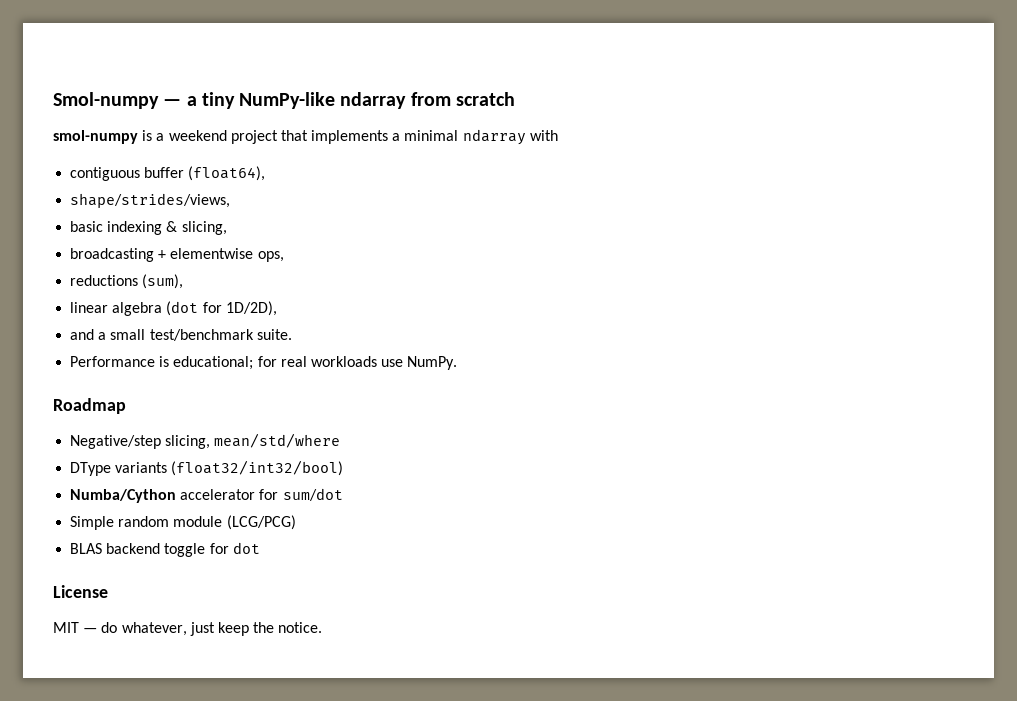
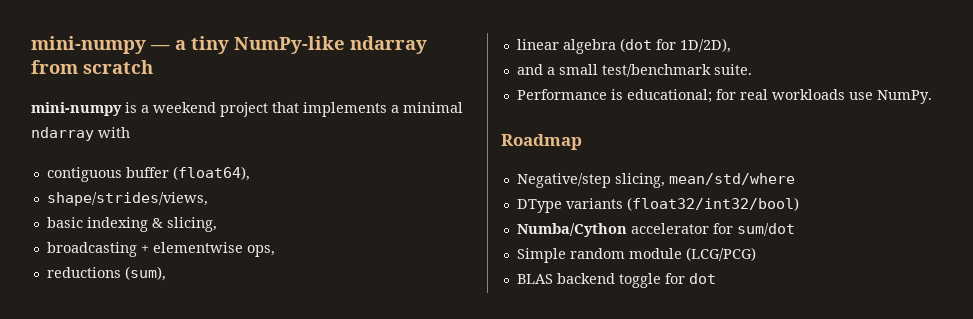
[53,92,159,109] Smol-numpy -> [31,36,146,54] mini-numpy
[53,130,138,144] smol-numpy -> [31,102,122,116] mini-numpy
[53,585,108,598] [53,622,323,636] // License // MIT — do whatever, just keep the notice. -> (716, 278) none

